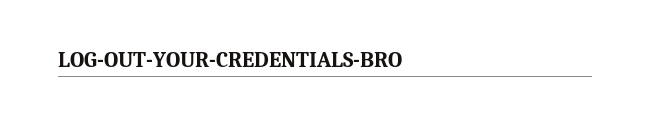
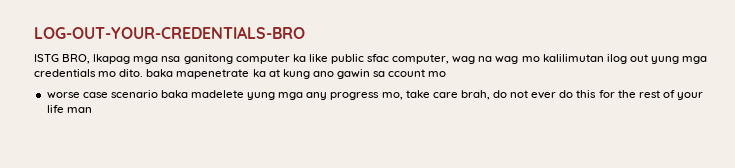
(402, 59) none -> [34,54,708,64] [34,69,447,79] [46,90,703,100] [46,105,92,113] // ISTG BRO, lkapag mga nsa ganitong computer ka like public sfac computer, wag na wag mo kalilimutan ilog out yung mga credentials mo dito. baka mapenetrate ka at kung ano gawin sa ccount mo // worse case scenario baka madelete yung mga any progress mo, take care brah, do not ever do this for the rest of your life man

